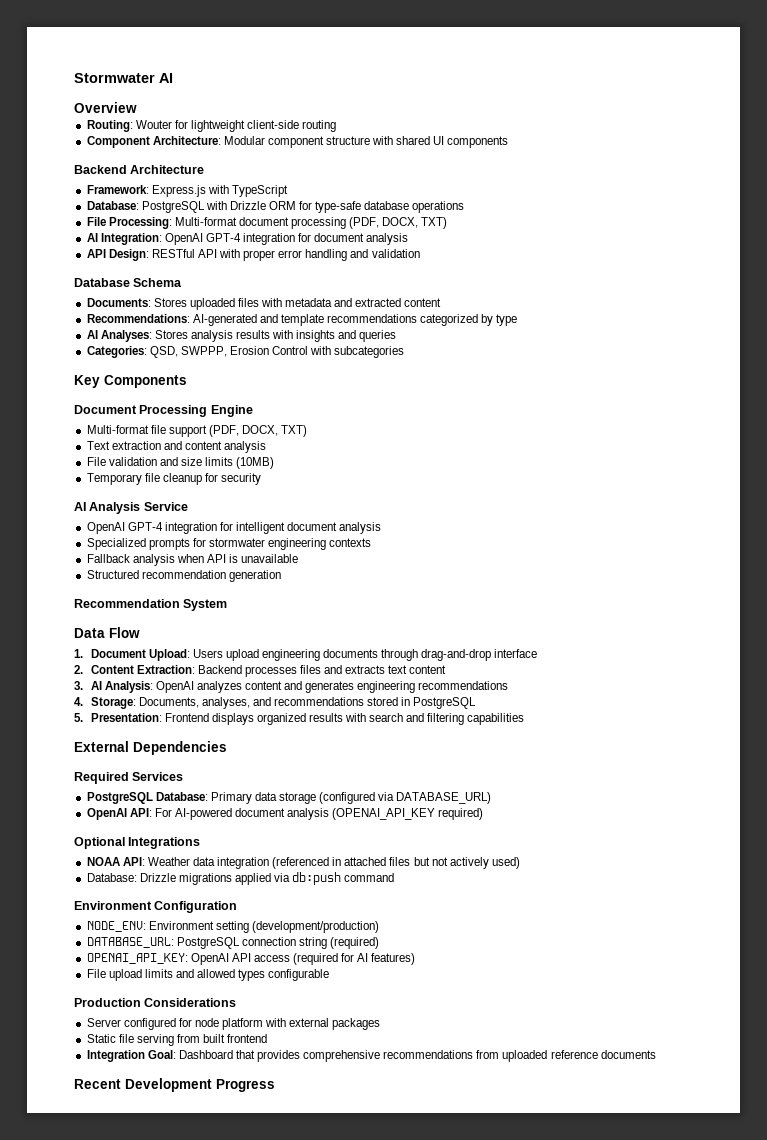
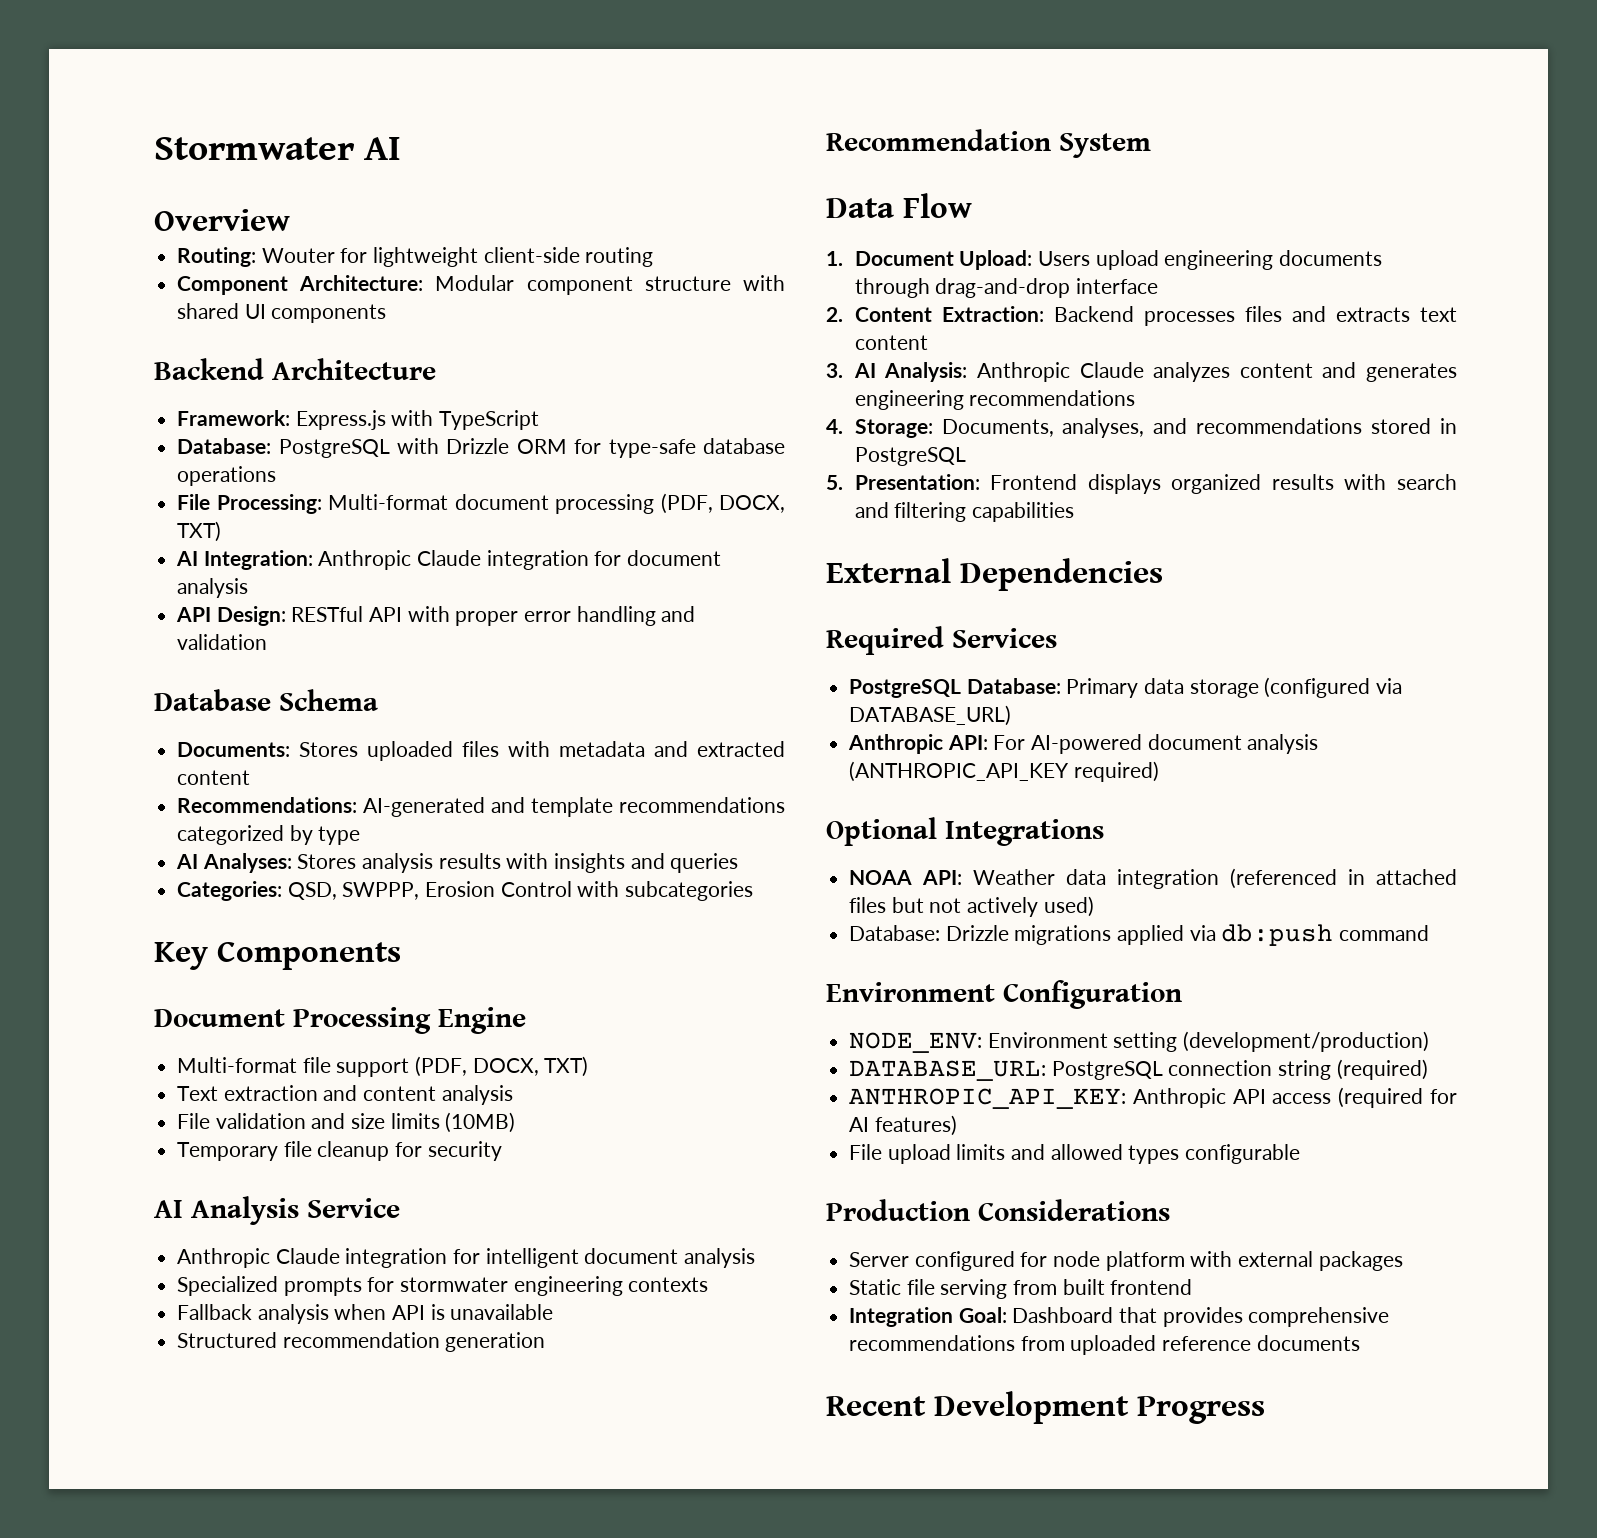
[164,233,241,245] OpenAI GPT-4 -> [318,550,482,570] Anthropic Claude
[86,522,163,534] OpenAI GPT-4 -> [177,1248,340,1268] Anthropic Claude
[155,681,194,693] OpenAI -> [976,362,1144,382] Anthropic Claude
[86,808,127,820] OpenAI -> [848,734,944,754] Anthropic
[332,808,436,820] (OPENAI_API_KEY -> [849,761,1070,782] (ANTHROPIC_API_KEY
[86,953,229,965] OPENAI_API_KEY: OpenAI -> [849,1088,1226,1109] ANTHROPIC_API_KEY: Anthropic

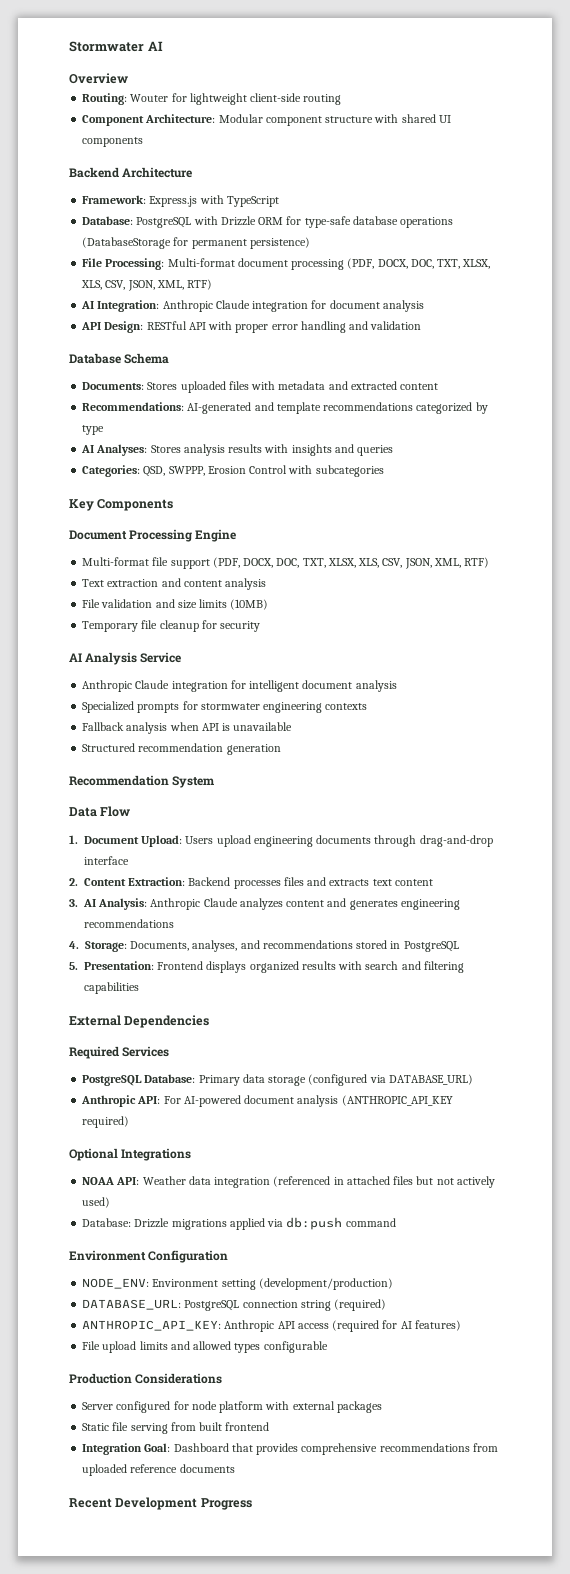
(277, 476) none -> [82,237,310,249] (DatabaseStorage for permanent persistence)
[177,521,222,542] TXT) -> [410,259,491,269] [81,279,213,291] DOC, TXT, XLSX, XLS, CSV, JSON, XML, RTF)
[544,1056,589,1077] TXT) -> [276,557,490,569] DOC, TXT, XLSX, XLS, CSV, JSON, XML, RTF)

